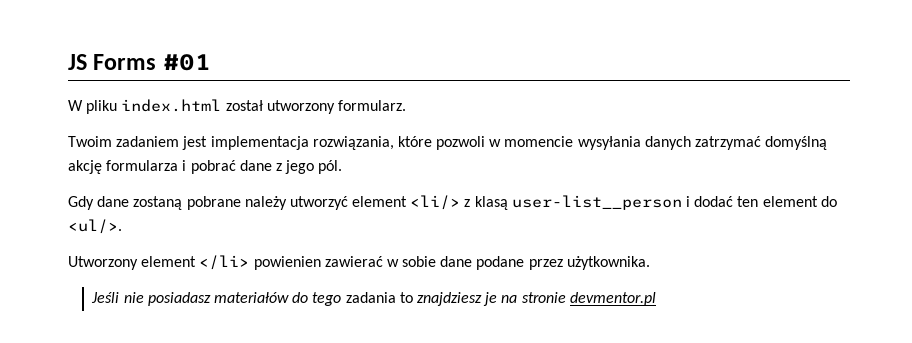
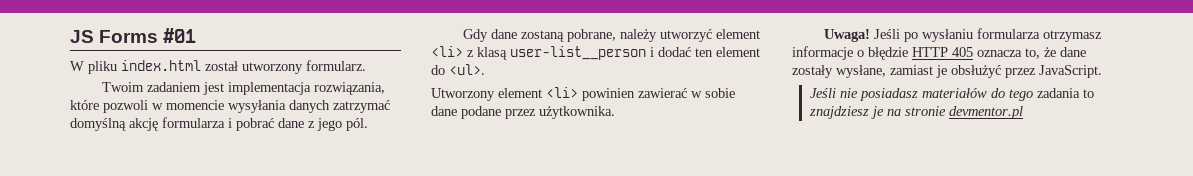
[186,196,241,210] pobrane -> [566,29,616,42] pobrane,
[410,195,461,210] <li/> -> [431,46,463,57] <li>
[68,219,122,234] <ul/>. -> [449,64,485,75] <ul>.
[199,255,321,270] </li> powienien -> [546,87,635,101] <li> powinien
(650, 263) none -> [823,28,1102,42] [792,46,1086,60] [792,65,1102,78] // Uwaga! Jeśli po wysłaniu formularza otrzymasz informacje o błędzie HTTP 405 oznacza to, że dane zostały wysłane, zamiast je obsłużyć przez JavaScript.

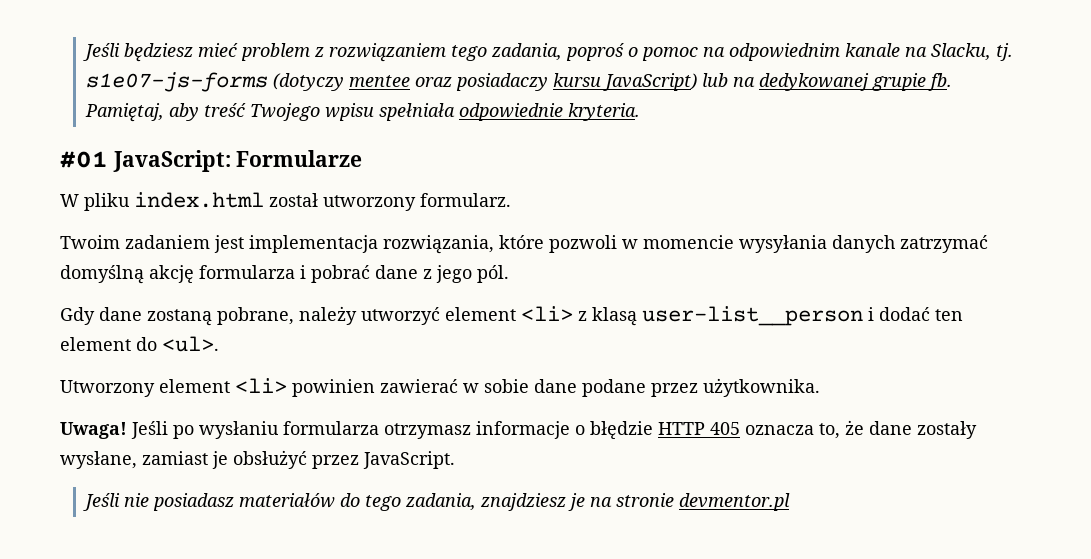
[70,30,159,43] JS Forms -> [82,43,1013,62] [85,72,952,92] [84,103,640,122] Jeśli będziesz mieć problem z rozwiązaniem tego zadania, poproś o pomoc na odpowiednim kanale na Slacku, tj. s1e07-js-forms (dotyczy mentee oraz posiadaczy kursu JavaScript) lub na dedykowanej grupie fb. Pamiętaj, aby treść Twojego wpisu spełniała odpowiednie kryteria. //
(197, 35) none -> [112,150,363,172] JavaScript: Formularze
[1036,88,1094,98] zadania to -> [404,493,476,510] zadania,

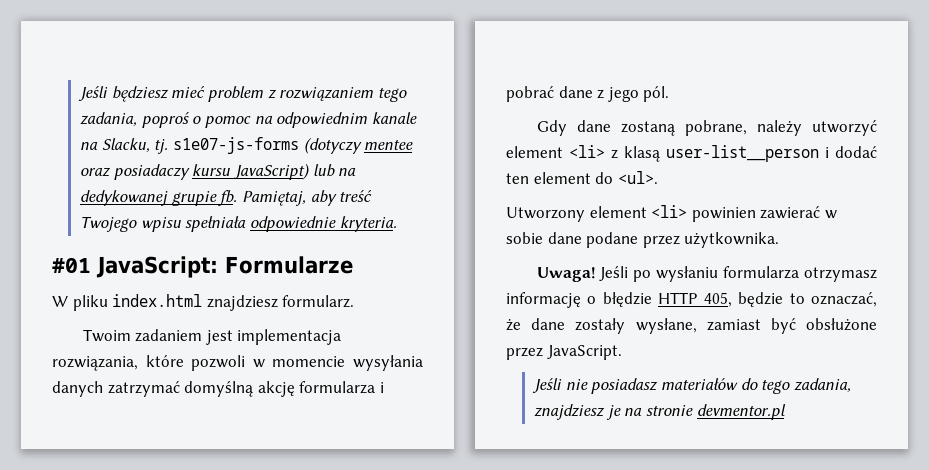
[269,193,416,211] został utworzony -> [206,295,278,311] znajdziesz
[476,421,570,439] informacje -> [506,292,581,308] informację
[710,422,840,439] 405 oznacza to, -> [704,292,877,307] 405, będzie to oznaczać,
[212,450,307,469] je obsłużyć -> [770,318,877,334] być obsłużone

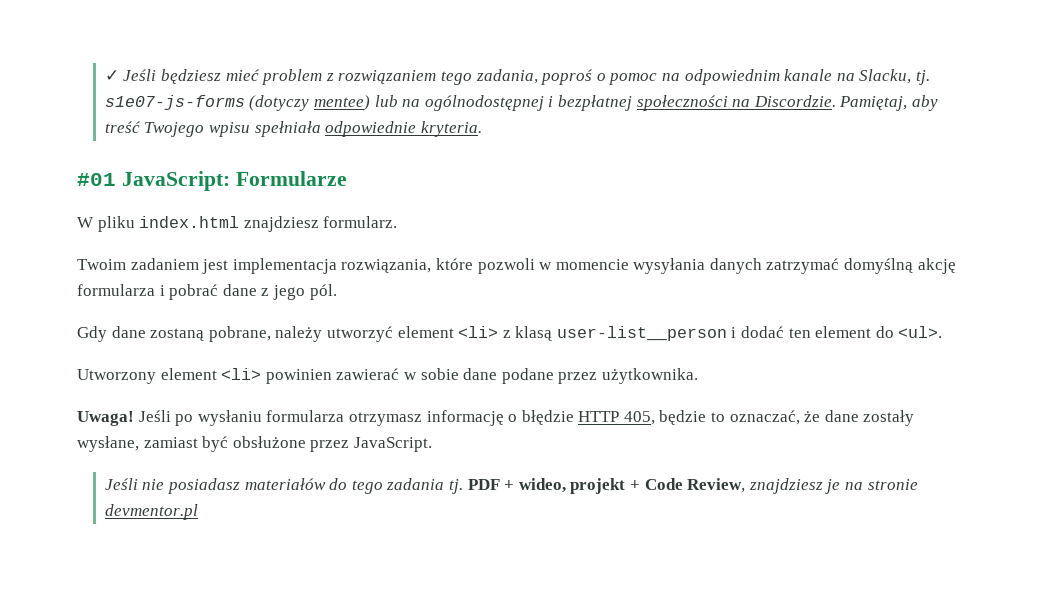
(78, 93) none -> [104,70,119,81] ✓
[364,140,414,150] [80,163,357,180] [80,190,238,206] mentee oraz posiadaczy kursu JavaScript) lub na dedykowanej grupie fb. -> [314,95,836,111] mentee) lub na ogólnodostępnej i bezpłatnej społeczności na Discordzie.
[793,378,851,392] zadania, -> [386,478,746,494] zadania tj. PDF + wideo, projekt + Code Review,

